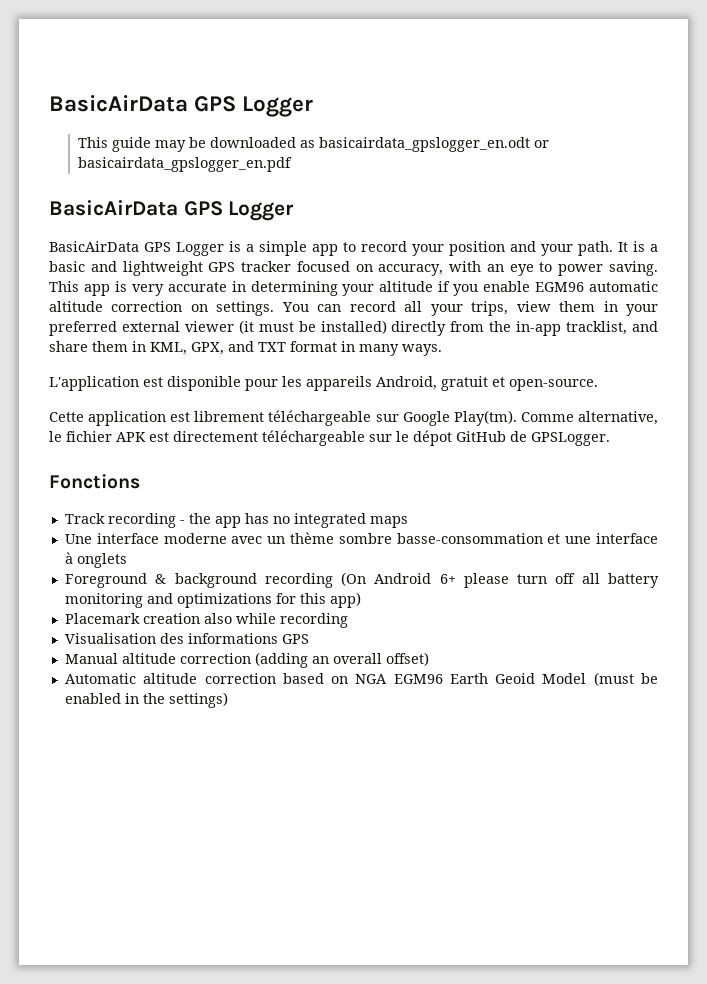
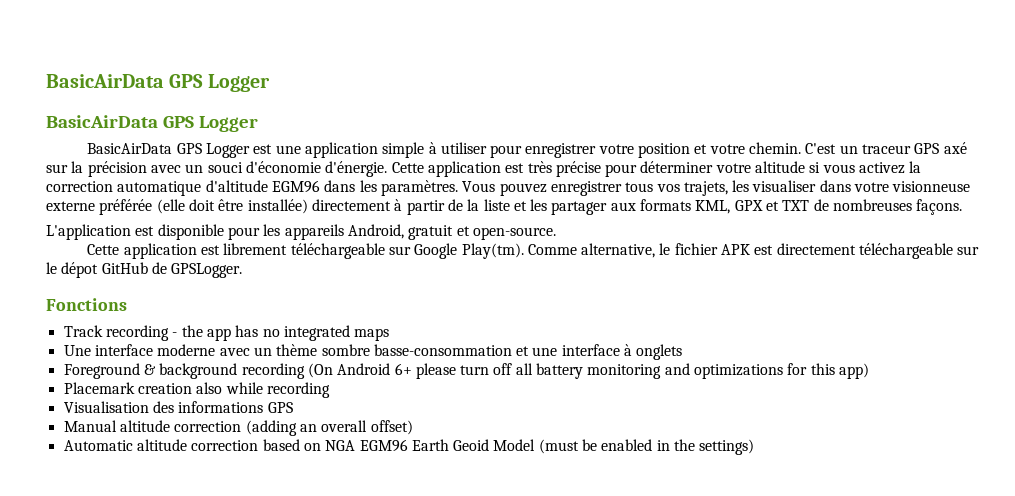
[49,95,314,117] [77,137,549,152] [77,157,292,172] [49,200,295,221] [49,241,658,256] [49,261,658,276] [49,281,658,296] [49,301,658,316] [49,320,658,336] [49,341,442,356] BasicAirData GPS Logger // This guide may be downloaded as basicairdata_gpslogger_en.odt or basicairdata_gpslogger_en.pdf // BasicAirData GPS Logger // BasicAirData GPS Logger is a simple app to record your position and your path. It is a basic and lightweight GPS tracker focused on accuracy, with an eye to power saving. This app is very accurate in determining your altitude if you enable EGM96 automatic altitude correction on settings. You can record all your trips, view them in your preferred external viewer (it must be installed) directly from the in-app tracklist, and share them in KML, GPX, and TXT format in many ways. -> [46,74,270,92] [46,115,258,132] [87,142,967,158] [46,161,922,177] [46,180,971,196] [46,199,963,215] BasicAirData GPS Logger // BasicAirData GPS Logger // BasicAirData GPS Logger est une application simple à utiliser pour enregistrer votre position et votre chemin. C'est un traceur GPS axé sur la précision avec un souci d'économie d'énergie. Cette application est très précise pour déterminer votre altitude si vous activez la correction automatique d'altitude EGM96 dans les paramètres. Vous pouvez enregistrer tous vos trajets, les visualiser dans votre visionneuse externe préférée (elle doit être installée) directement à partir de la liste et les partager aux formats KML, GPX et TXT de nombreuses façons.

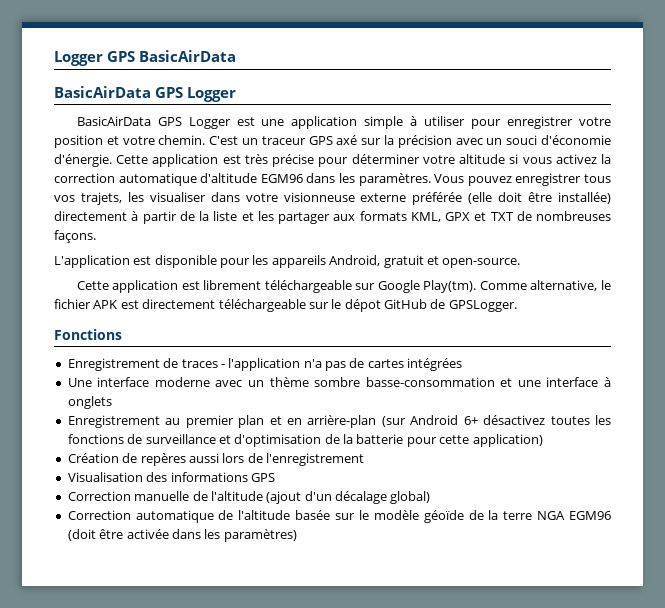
[46,74,270,92] BasicAirData GPS Logger -> [54,50,237,66] Logger GPS BasicAirData
[63,325,390,341] Track recording - the app has no integrated maps -> [67,358,463,371] Enregistrement de traces - l'application n'a pas de cartes intégrées
[63,363,870,379] [63,382,330,398] [63,401,293,413] [63,420,413,436] [63,439,755,455] Foreground & background recording (On Android 6+ please turn off all battery monitoring and optimizations for this app) // Placemark creation also while recording // Visualisation des informations GPS // Manual altitude correction (adding an overall offset) // Automatic altitude correction based on NGA EGM96 Earth Geoid Model (must be enabled in the settings) -> [67,415,611,428] [67,434,543,447] [67,453,364,466] [67,472,275,482] [67,491,431,504] [67,510,612,523] [67,529,297,542] Enregistrement au premier plan et en arrière-plan (sur Android 6+ désactivez toutes les fonctions de surveillance et d'optimisation de la batterie pour cette application) // Création de repères aussi lors de l'enregistrement // Visualisation des informations GPS // Correction manuelle de l'altitude (ajout d'un décalage global) // Correction automatique de l'altitude basée sur le modèle géoïde de la terre NGA EGM96 (doit être activée dans les paramètres)

